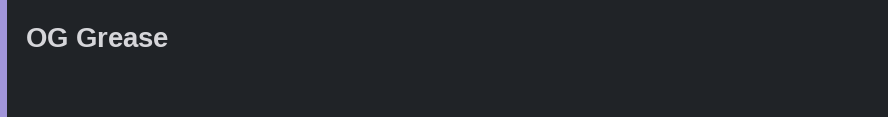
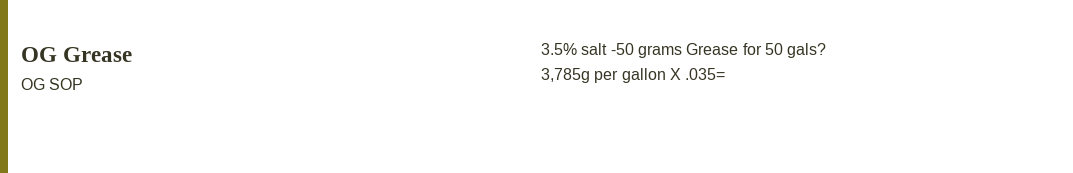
(168, 37) none -> [21,78,84,90] [541,43,827,58] [541,68,726,83] // OG SOP // 3.5% salt -50 grams Grease for 50 gals? // 3,785g per gallon X .035=

